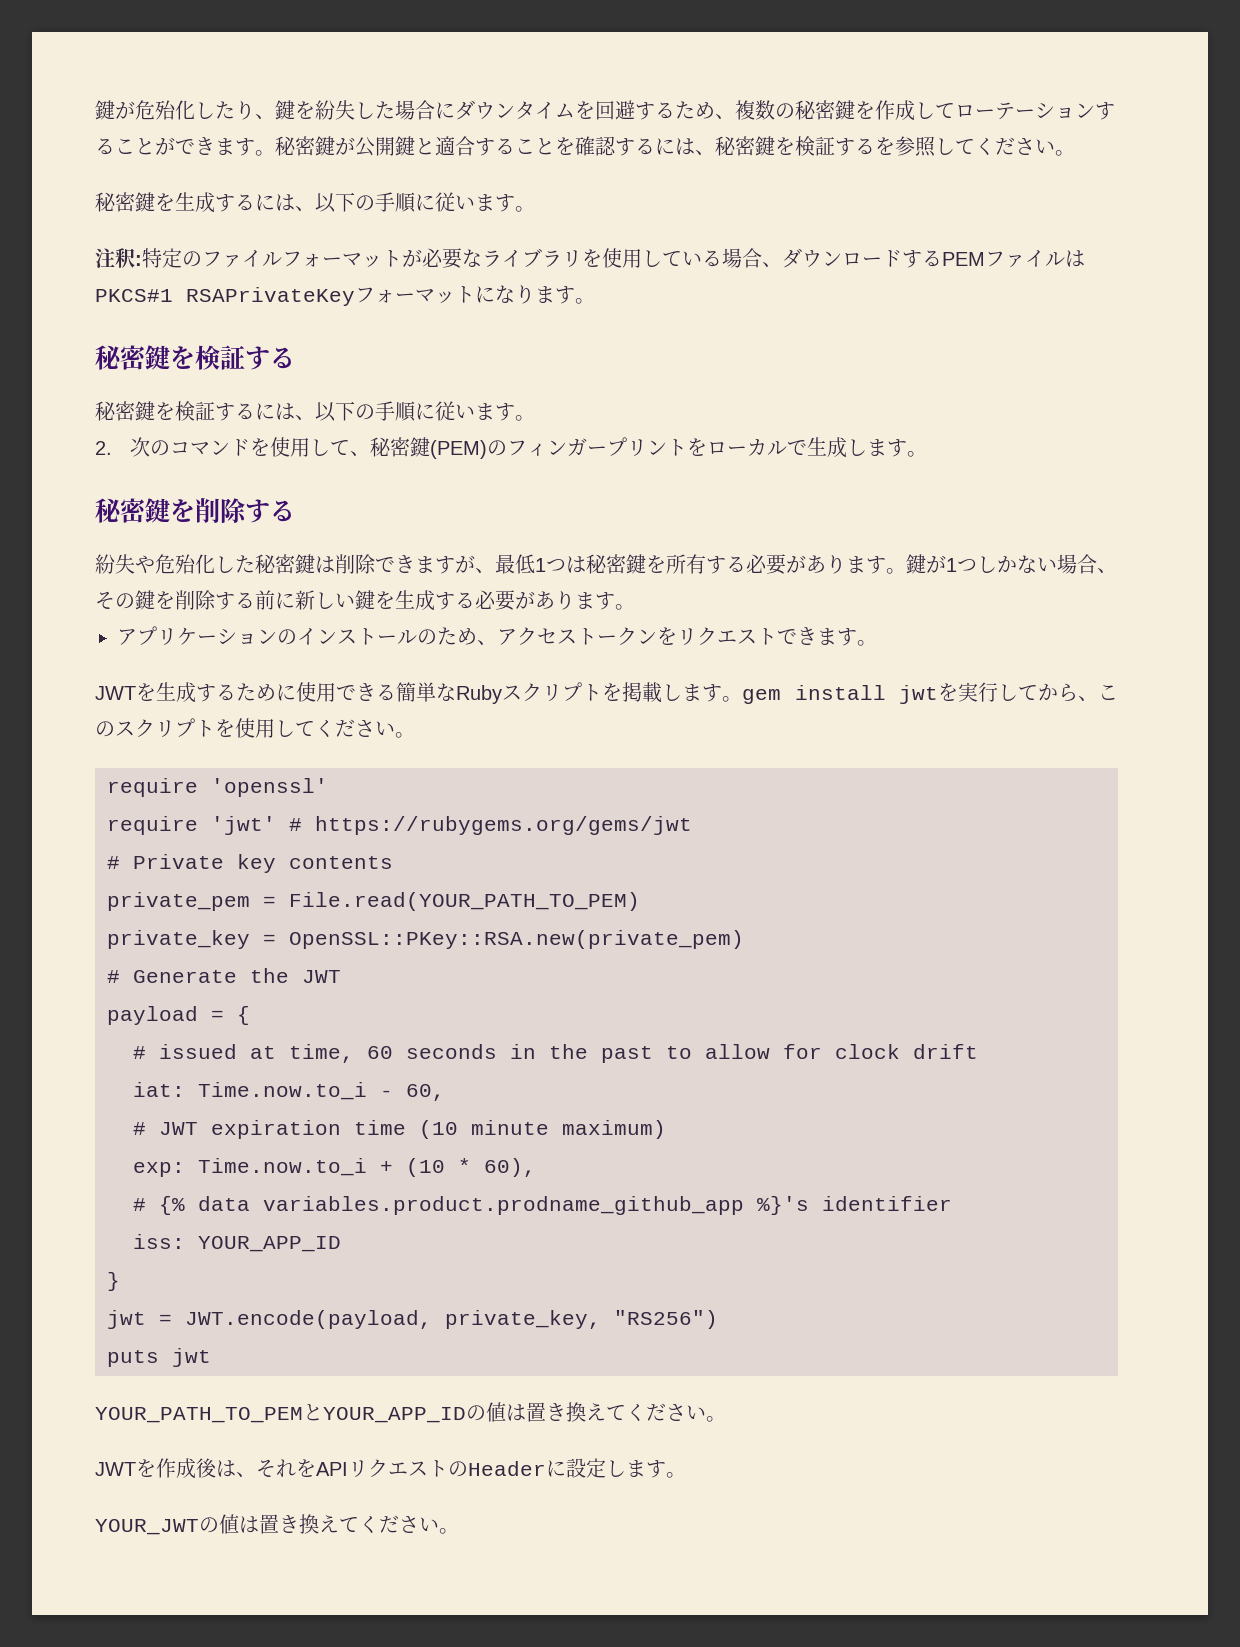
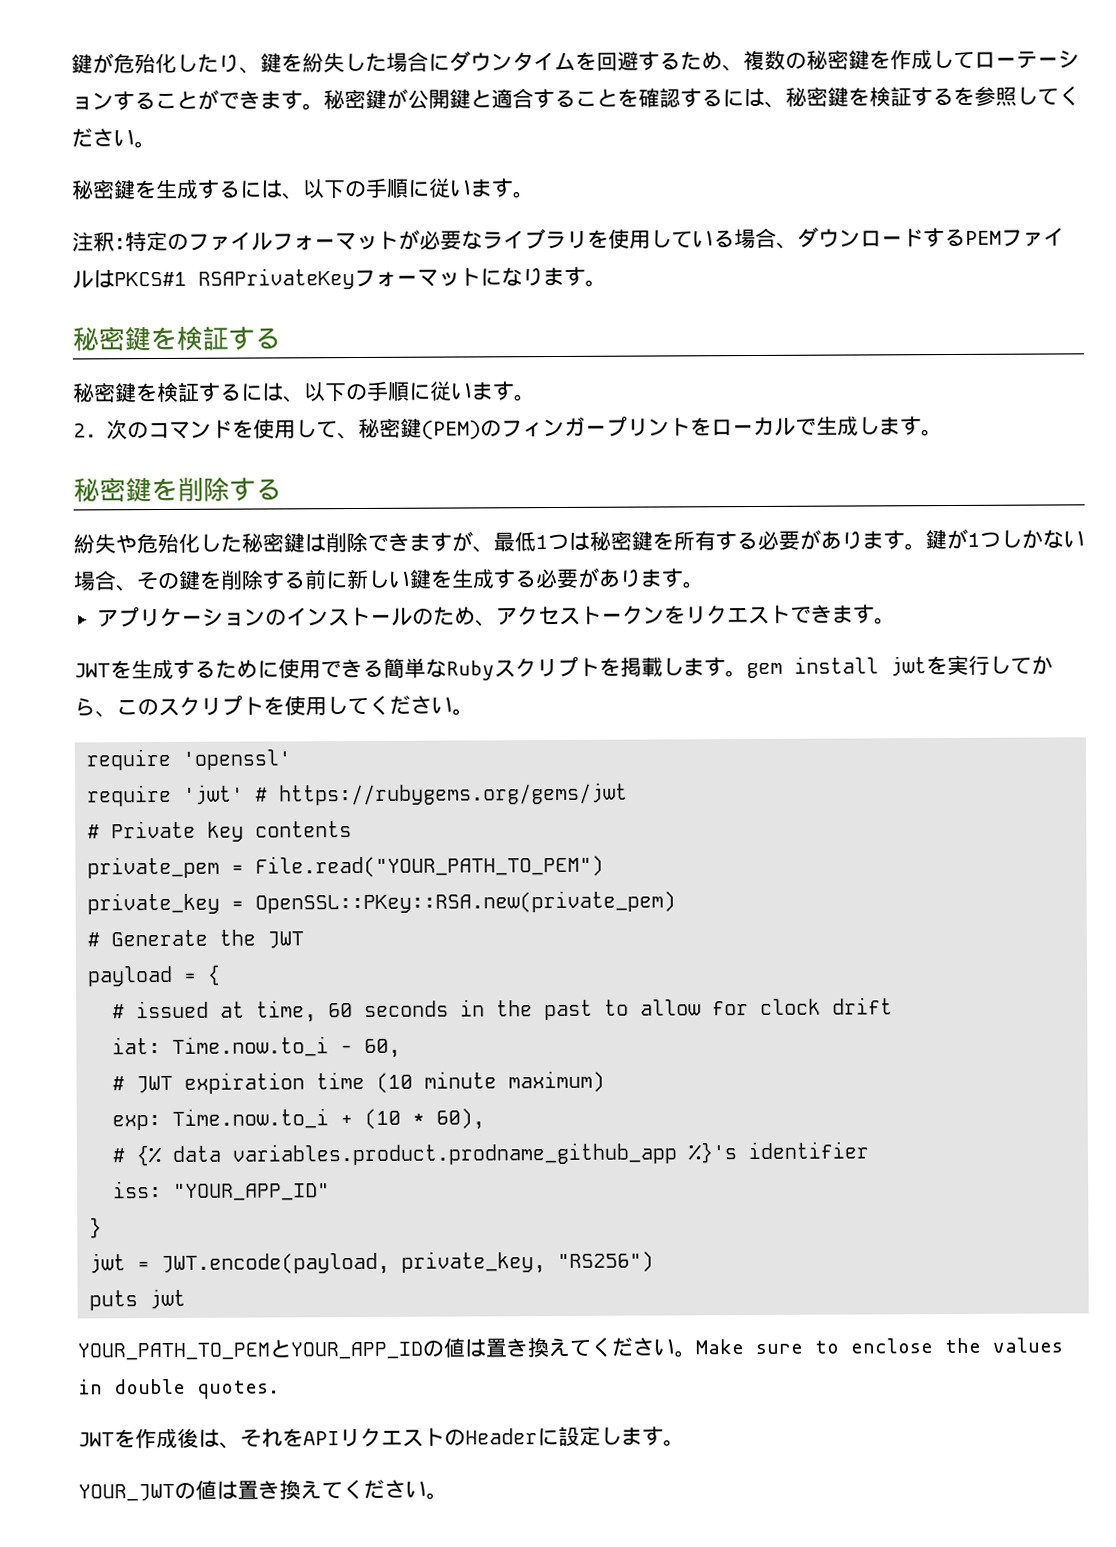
[289,892,640,911] File.read(YOUR_PATH_TO_PEM) -> [255,854,605,878] File.read("YOUR_PATH_TO_PEM")
[198,1236,341,1252] YOUR_APP_ID -> [173,1183,331,1201] "YOUR_APP_ID"
(726, 1419) none -> [695,1337,1063,1355] [78,1378,280,1399] Make sure to enclose the values in double quotes.

